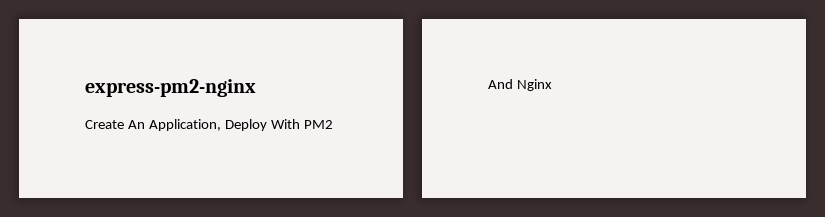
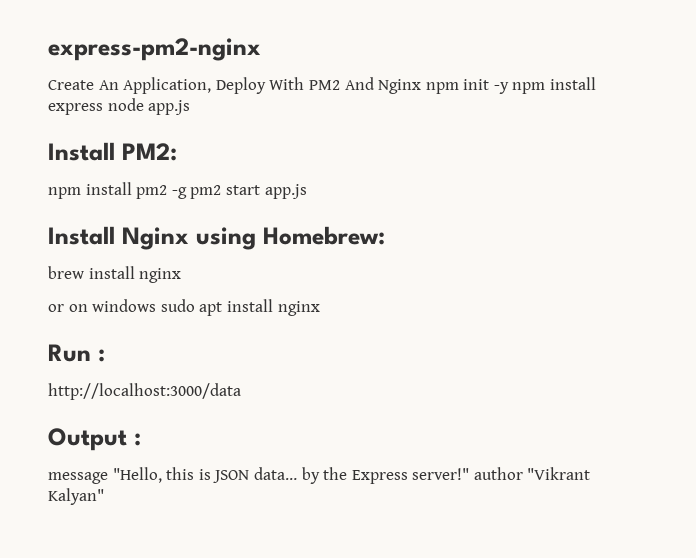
(552, 85) none -> [425,77,597,94] [48,98,191,115] [48,142,177,161] [48,182,307,199] [48,226,385,250] [48,266,182,283] [48,299,320,316] [48,344,105,362] [48,383,241,400] [48,428,141,451] [48,467,591,484] [48,488,104,505] npm init -y npm install express node app.js // Install PM2: // npm install pm2 -g pm2 start app.js // Install Nginx using Homebrew: // brew install nginx // or on windows sudo apt install nginx // Run : // http://localhost:3000/data // Output : // message "Hello, this is JSON data… by the Express server!" author "Vikrant Kalyan"

